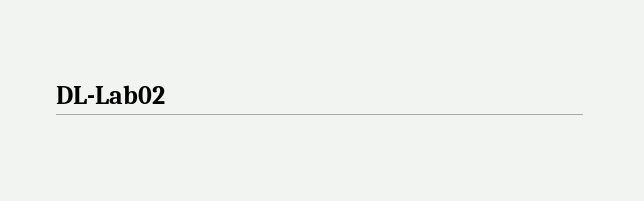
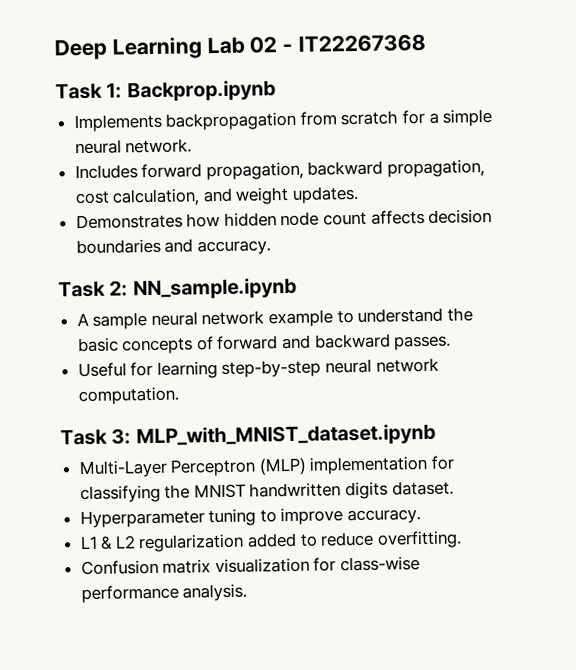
[56,85,165,104] DL-Lab02 -> [54,33,427,61] [55,80,276,102] [73,108,493,133] [74,138,193,155] [74,159,486,181] [74,185,360,207] [75,208,493,230] [75,238,271,256] [58,277,297,300] [76,307,473,330] [77,333,452,355] [77,357,439,379] [77,386,179,406] [60,423,436,448] [78,455,455,479] [79,480,454,504] [79,507,422,529] [79,530,462,553] [80,556,421,576] [80,583,248,604] Deep Learning Lab 02 - IT22267368 // Task 1: Backprop.ipynb // Implements backpropagation from scratch for a simple neural network. // Includes forward propagation, backward propagation, cost calculation, and weight updates. // Demonstrates how hidden node count affects decision boundaries and accuracy. // Task 2: NN_sample.ipynb // A sample neural network example to understand the basic concepts of forward and backward passes. // Useful for learning step-by-step neural network computation. // Task 3: MLP_with_MNIST_dataset.ipynb // Multi-Layer Perceptron (MLP) implementation for classifying the MNIST handwritten digits dataset. // Hyperparameter tuning to improve accuracy. // L1 & L2 regularization added to reduce overfitting. // Confusion matrix visualization for class-wise performance analysis.

